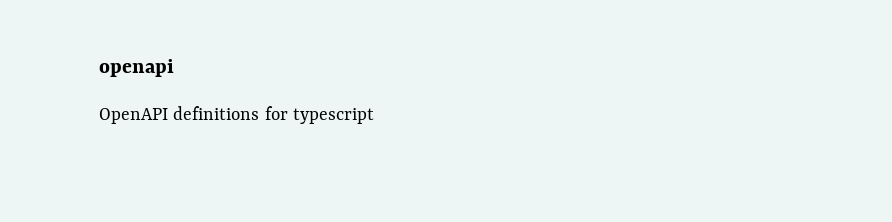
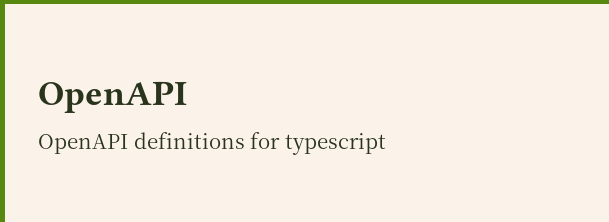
[99,59,174,77] openapi -> [38,81,187,113] OpenAPI

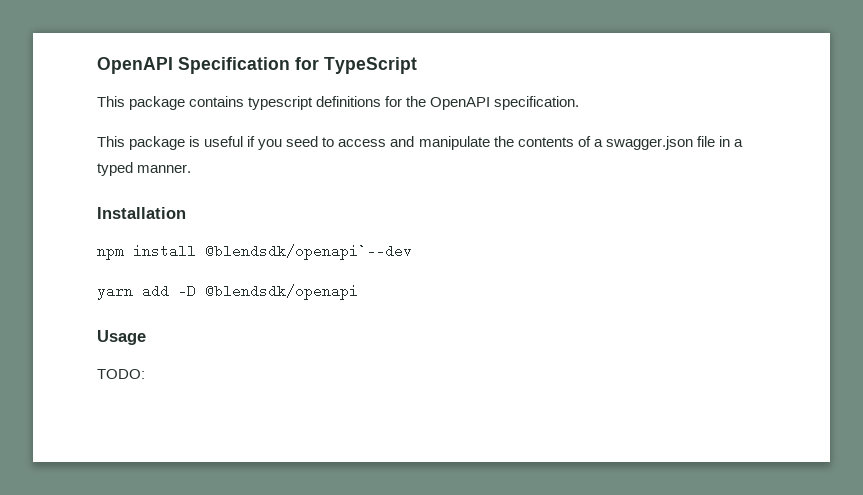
[38,81,187,113] [38,132,386,155] OpenAPI // OpenAPI definitions for typescript -> [97,57,417,74] [97,96,580,110] [97,136,743,150] [97,162,192,176] [97,207,186,219] [97,244,412,260] [97,284,358,300] [97,330,146,345] [97,369,145,379] OpenAPI Specification for TypeScript // This package contains typescript definitions for the OpenAPI specification. // This package is useful if you seed to access and manipulate the contents of a swagger.json file in a typed manner. // Installation // npm install @blendsdk/openapi`--dev // yarn add -D @blendsdk/openapi // Usage // TODO:

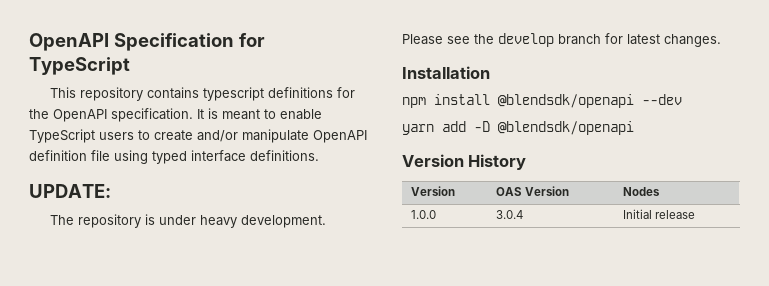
[129,96,186,110] package -> [80,87,144,101] repository
[97,136,743,150] [97,162,192,176] // This package is useful if you seed to access and manipulate the contents of a swagger.json file in a typed manner. -> [197,108,322,120] [29,129,367,143] [29,150,319,164] [29,184,111,198] [50,214,327,228] [402,33,721,47] It is meant to enable TypeScript users to create and/or manipulate OpenAPI definition file using typed interface definitions. // UPDATE: // The repository is under heavy development. Please see the develop branch for latest changes.
[205,244,412,260] @blendsdk/openapi`--dev -> [498,94,682,108] @blendsdk/openapi --dev
[97,330,146,345] [97,369,145,379] Usage // TODO: -> [402,154,527,170] [411,186,456,196] [496,186,570,196] [623,187,661,196] [411,210,437,219] [496,210,524,219] [623,209,696,219] Version History // Version | OAS Version | Nodes // 1.0.0 | 3.0.4 | Initial release

